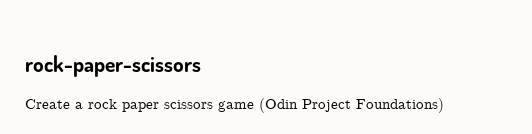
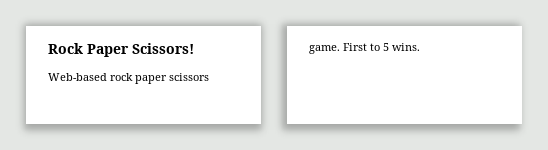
[25,55,201,77] [25,98,444,113] rock-paper-scissors // Create a rock paper scissors game (Odin Project Foundations) -> [48,43,194,57] [48,73,209,84] [309,43,420,54] Rock Paper Scissors! // Web-based rock paper scissors game. First to 5 wins.

